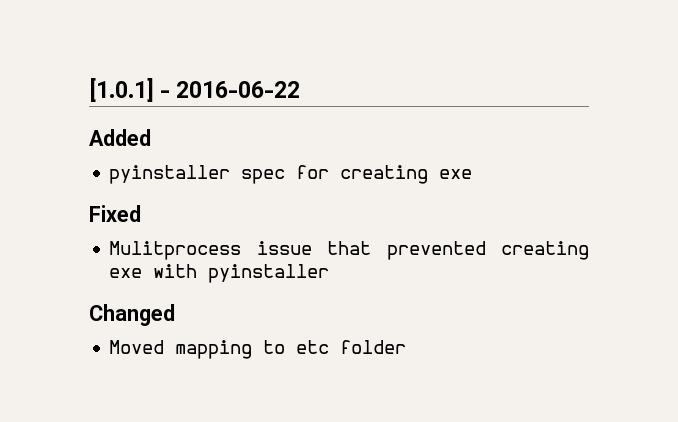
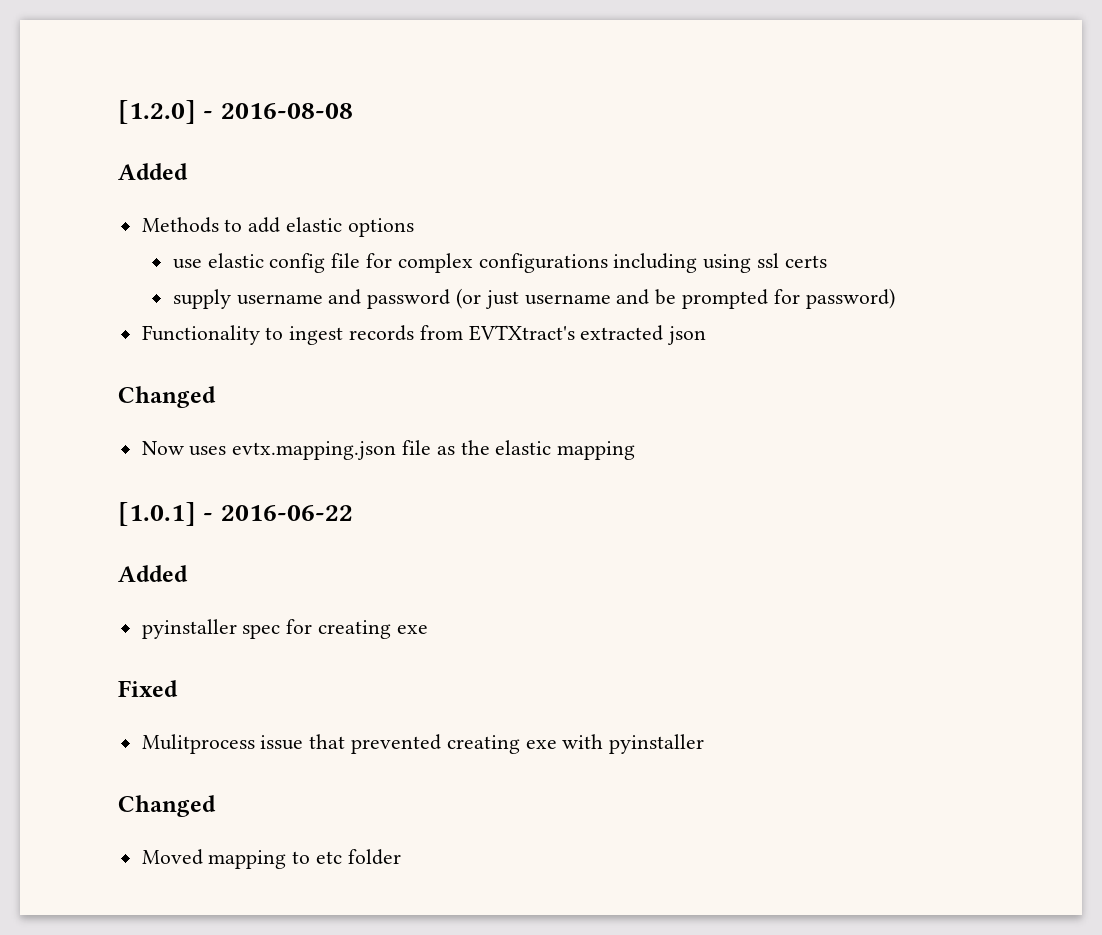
(89, 90) none -> [118,100,353,124] [118,163,188,180] [141,217,414,237] [172,253,827,273] [172,288,895,309] [141,325,707,345] [118,386,216,408] [141,440,636,460] [1.2.0] - 2016-08-08 // Added // Methods to add elastic options // use elastic config file for complex configurations including using ssl certs // supply username and password (or just username and be prompted for password) // Functionality to ingest records from EVTXtract's extracted json // Changed // Now uses evtx.mapping.json file as the elastic mapping //

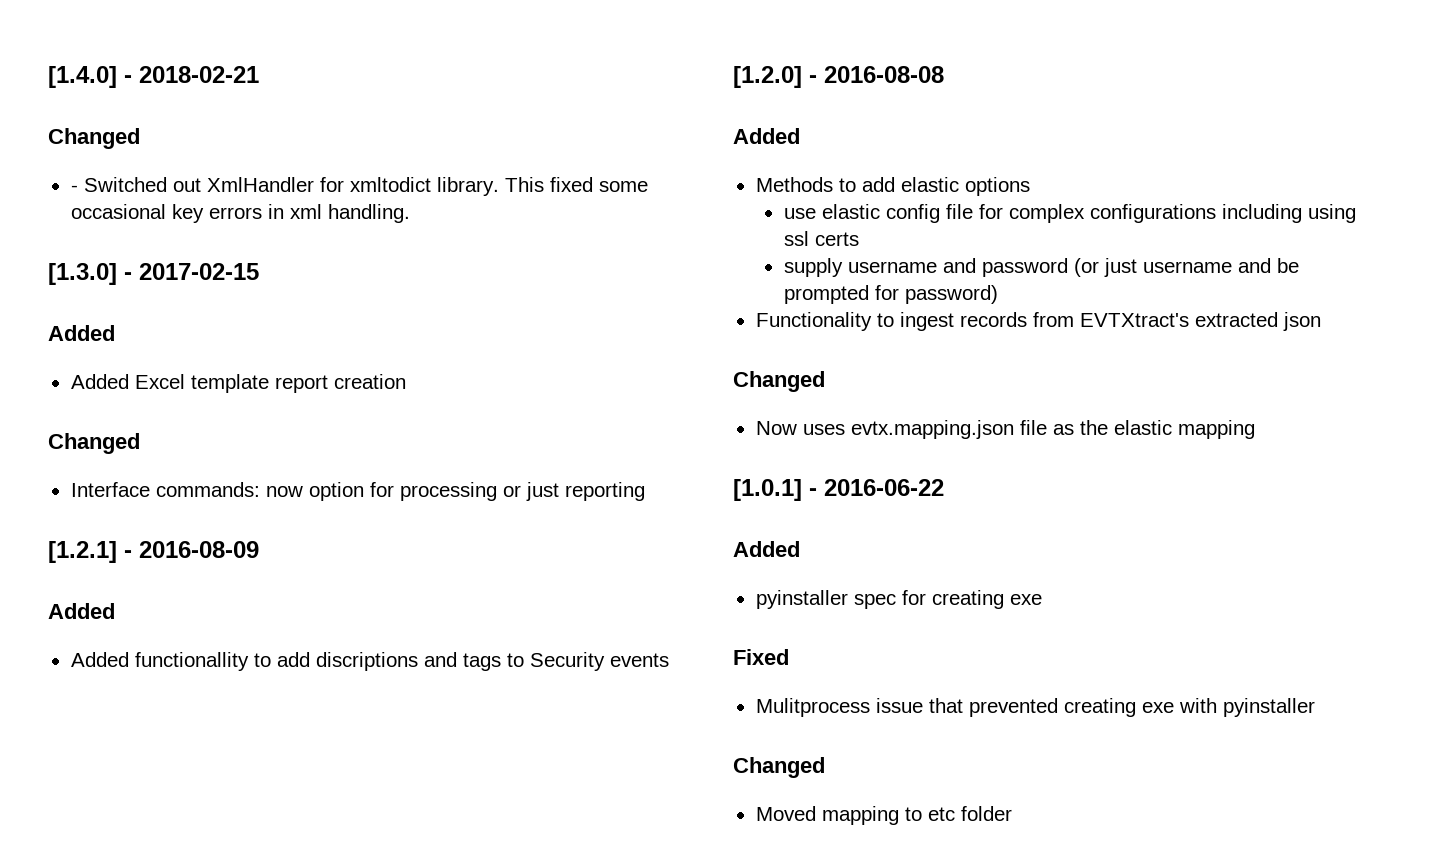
(118, 112) none -> [48,66,259,88] [48,128,140,149] [70,177,648,196] [70,204,410,223] [48,263,259,285] [48,325,115,341] [70,374,406,393] [48,433,140,454] [70,482,645,501] [48,541,259,563] [48,603,115,619] [70,652,669,671] [1.4.0] - 2018-02-21 // Changed // - Switched out XmlHandler for xmltodict library. This fixed some occasional key errors in xml handling. // [1.3.0] - 2017-02-15 // Added // Added Excel template report creation // Changed // Interface commands: now option for processing or just reporting // [1.2.1] - 2016-08-09 // Added // Added functionallity to add discriptions and tags to Security events //

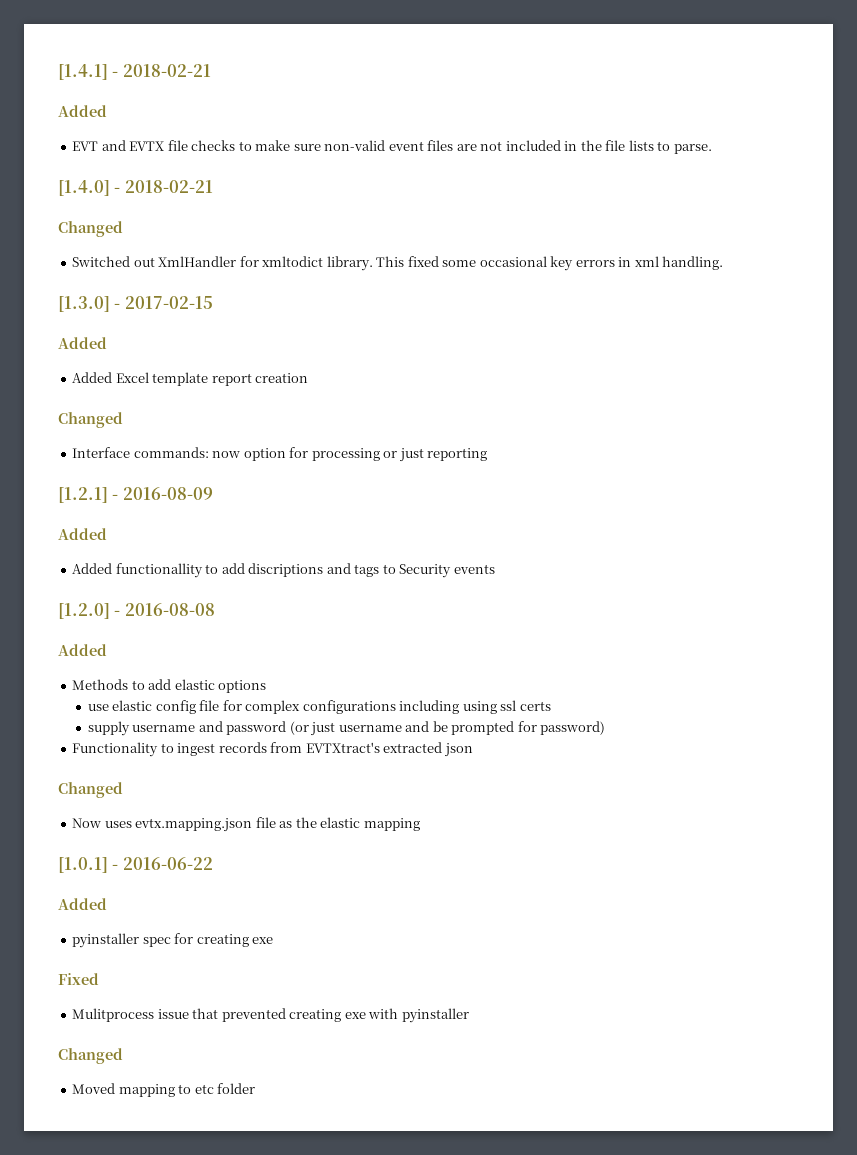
(48, 77) none -> [58,64,211,80] [58,105,107,117] [72,140,712,154] [1.4.1] - 2018-02-21 // Added // EVT and EVTX file checks to make sure non-valid event files are not included in the file lists to parse. //
[70,185,78,192] - -> (123, 229) none

